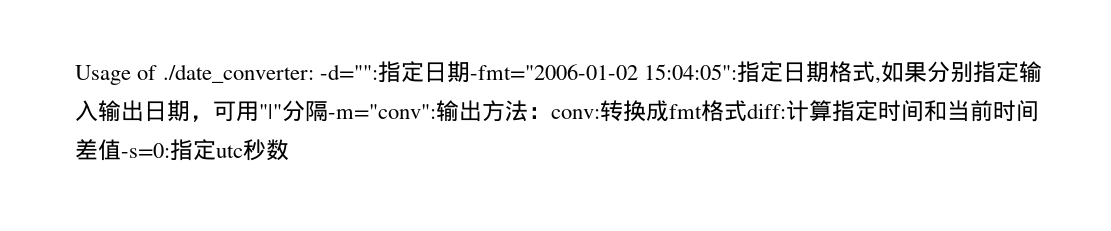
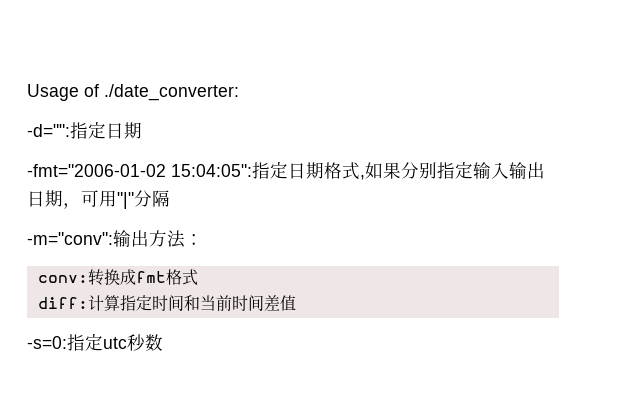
(314, 73) none -> (239, 92) //
(470, 72) none -> (142, 130) //
(328, 111) none -> (170, 198) //
(551, 113) none -> (203, 239) //
(747, 111) none -> (198, 277) //
(121, 150) none -> (296, 303) //

